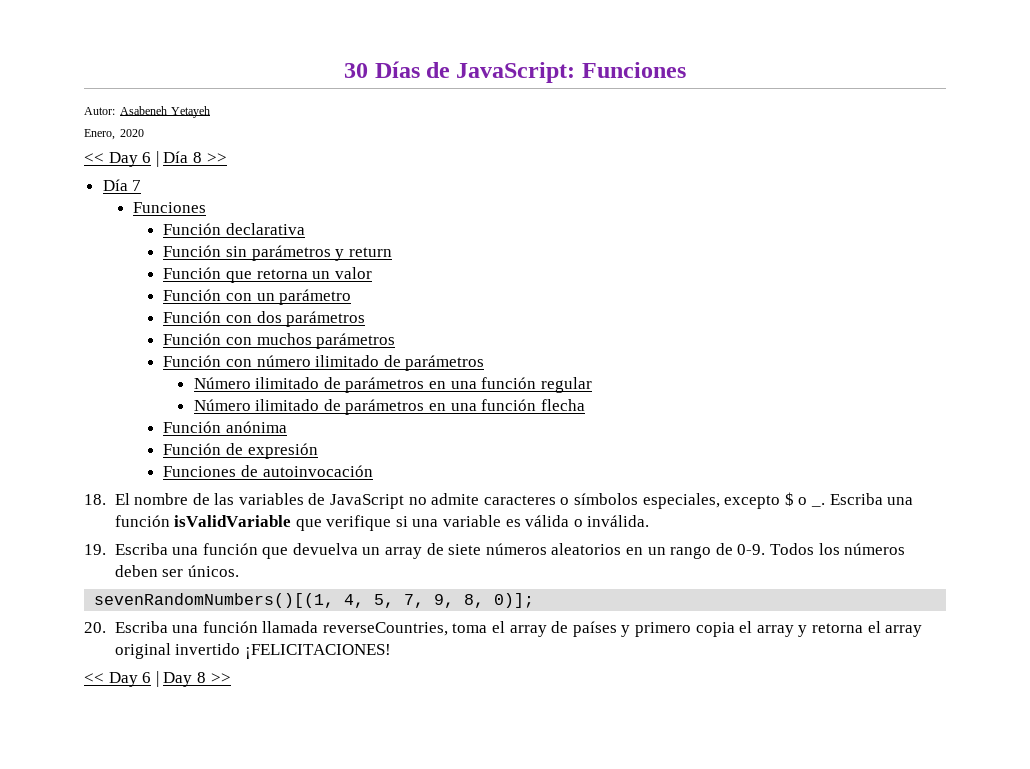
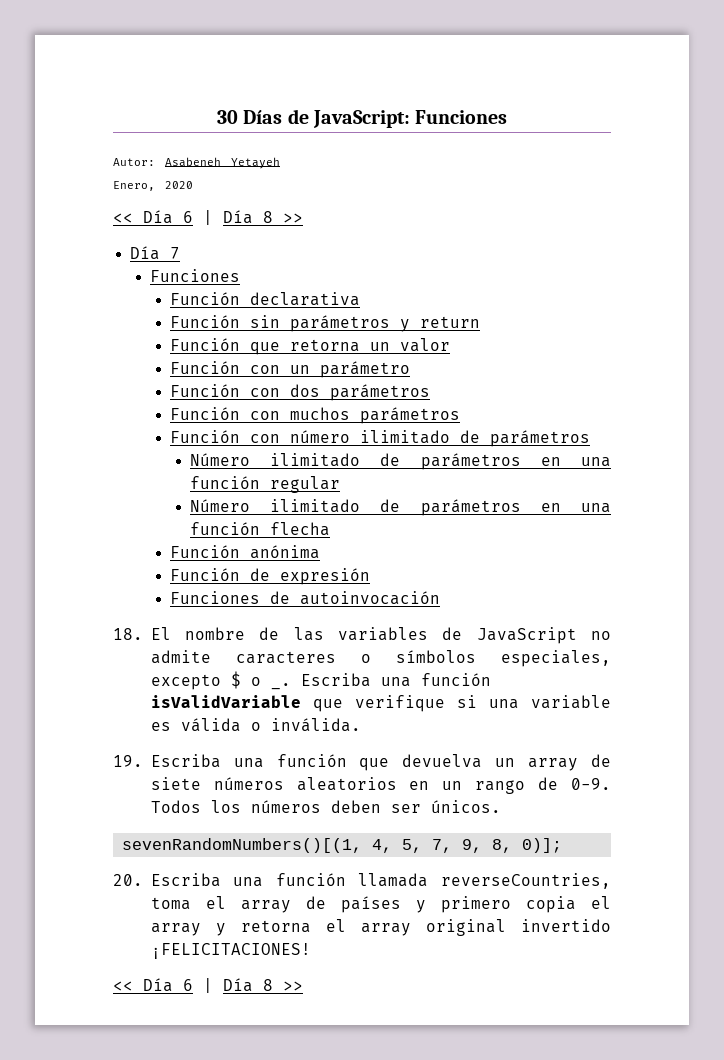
[108,152,138,167] Day -> [143,210,173,224] Día
[108,671,193,687] Day 6 | Day -> [143,978,253,993] Día 6 | Día

